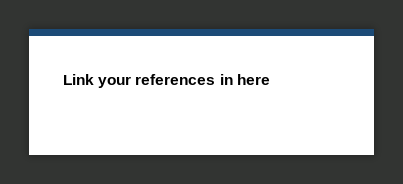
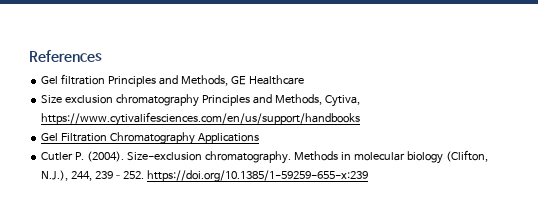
[63,74,270,88] Link your references in here -> [29,50,102,62] [41,74,304,87] [41,94,360,107] [41,112,361,126] [41,132,260,145] [41,150,488,164] [41,170,369,182] References // Gel filtration Principles and Methods, GE Healthcare // Size exclusion chromatography Principles and Methods, Cytiva, https://www.cytivalifesciences.com/en/us/support/handbooks // Gel Filtration Chromatography Applications // Cutler P. (2004). Size-exclusion chromatography. Methods in molecular biology (Clifton, N.J.), 244, 239–252. https://doi.org/10.1385/1-59259-655-x:239

